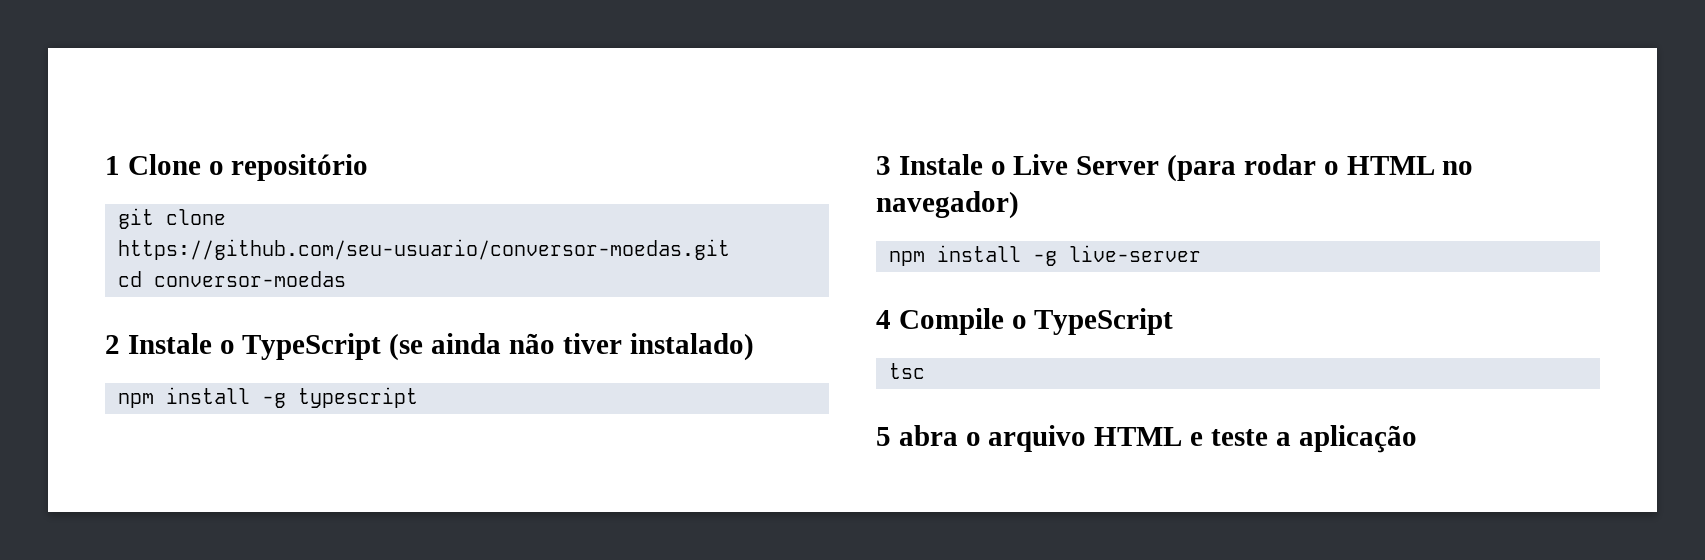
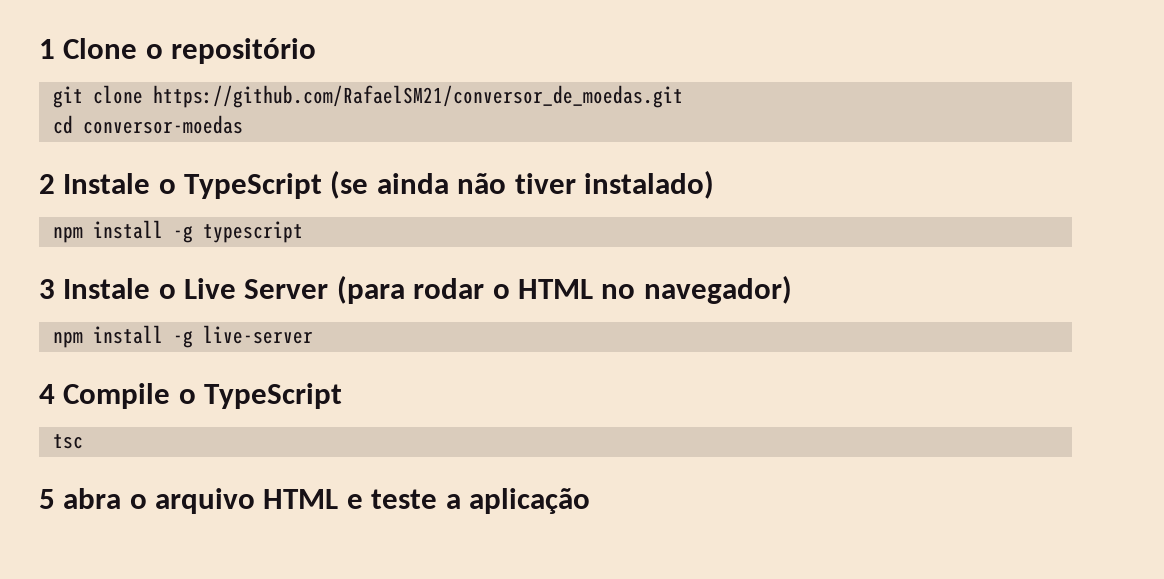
[117,239,730,260] https://github.com/seu-usuario/conversor-moedas.git -> [152,85,683,108] https://github.com/RafaelSM21/conversor_de_moedas.git

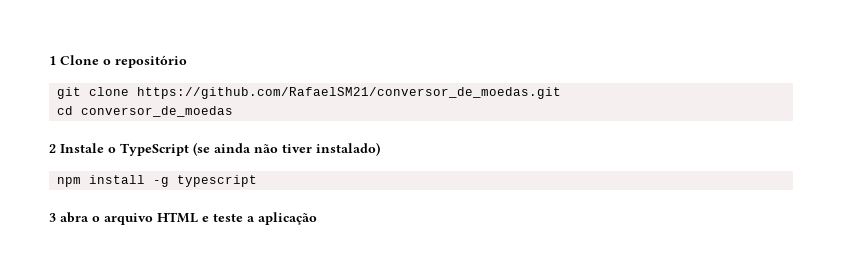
[82,115,243,134] conversor-moedas -> [80,106,233,117] conversor_de_moedas
[63,275,792,304] [52,325,313,348] [39,383,343,409] [52,434,83,449] [39,489,55,509] Instale o Live Server (para rodar o HTML no navegador) // npm install -g live-server // 4 Compile o TypeScript // tsc // 5 -> (56, 217) none

